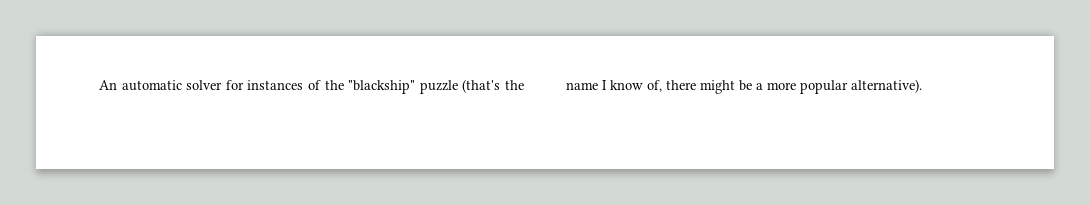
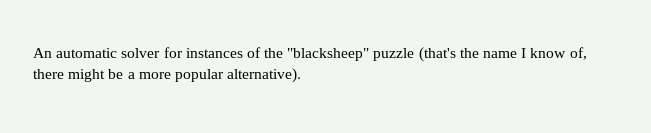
[348,80,416,94] "blackship" -> [287,48,370,61] "blacksheep"

